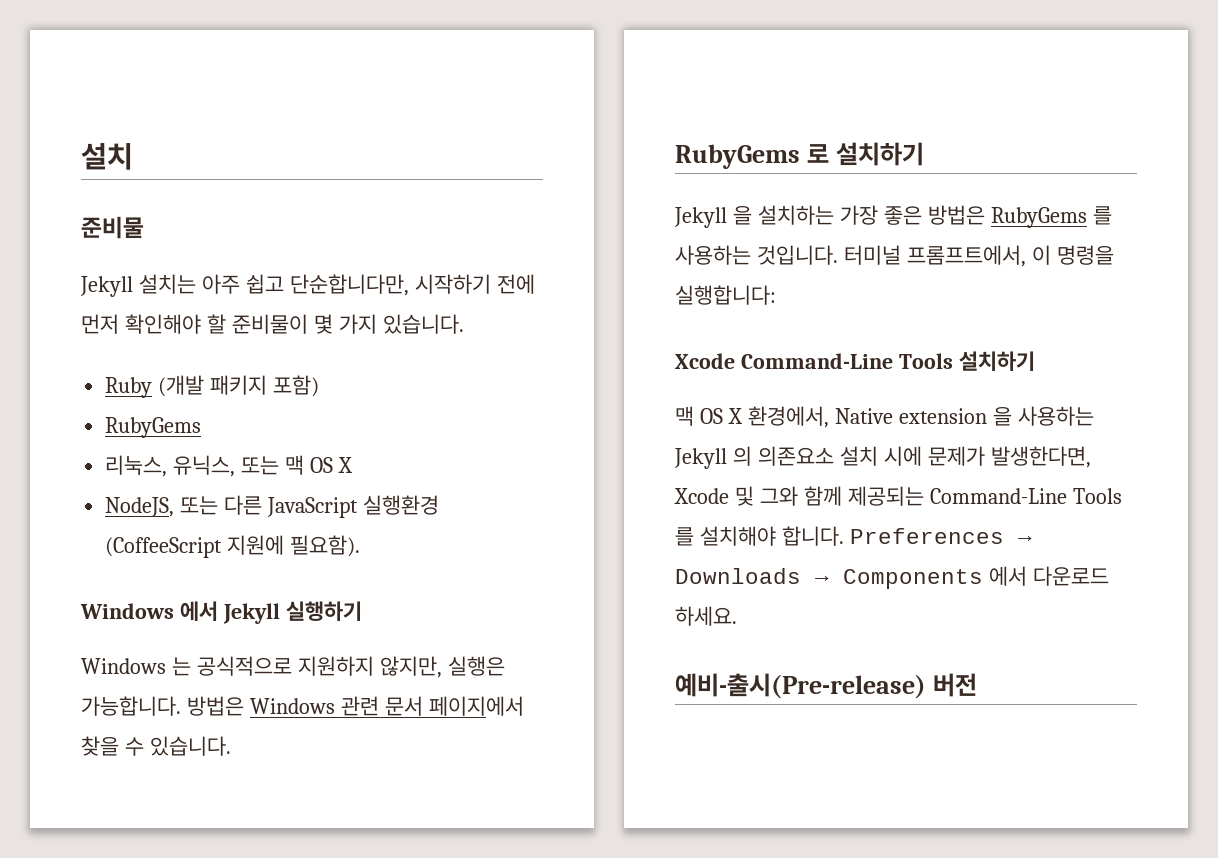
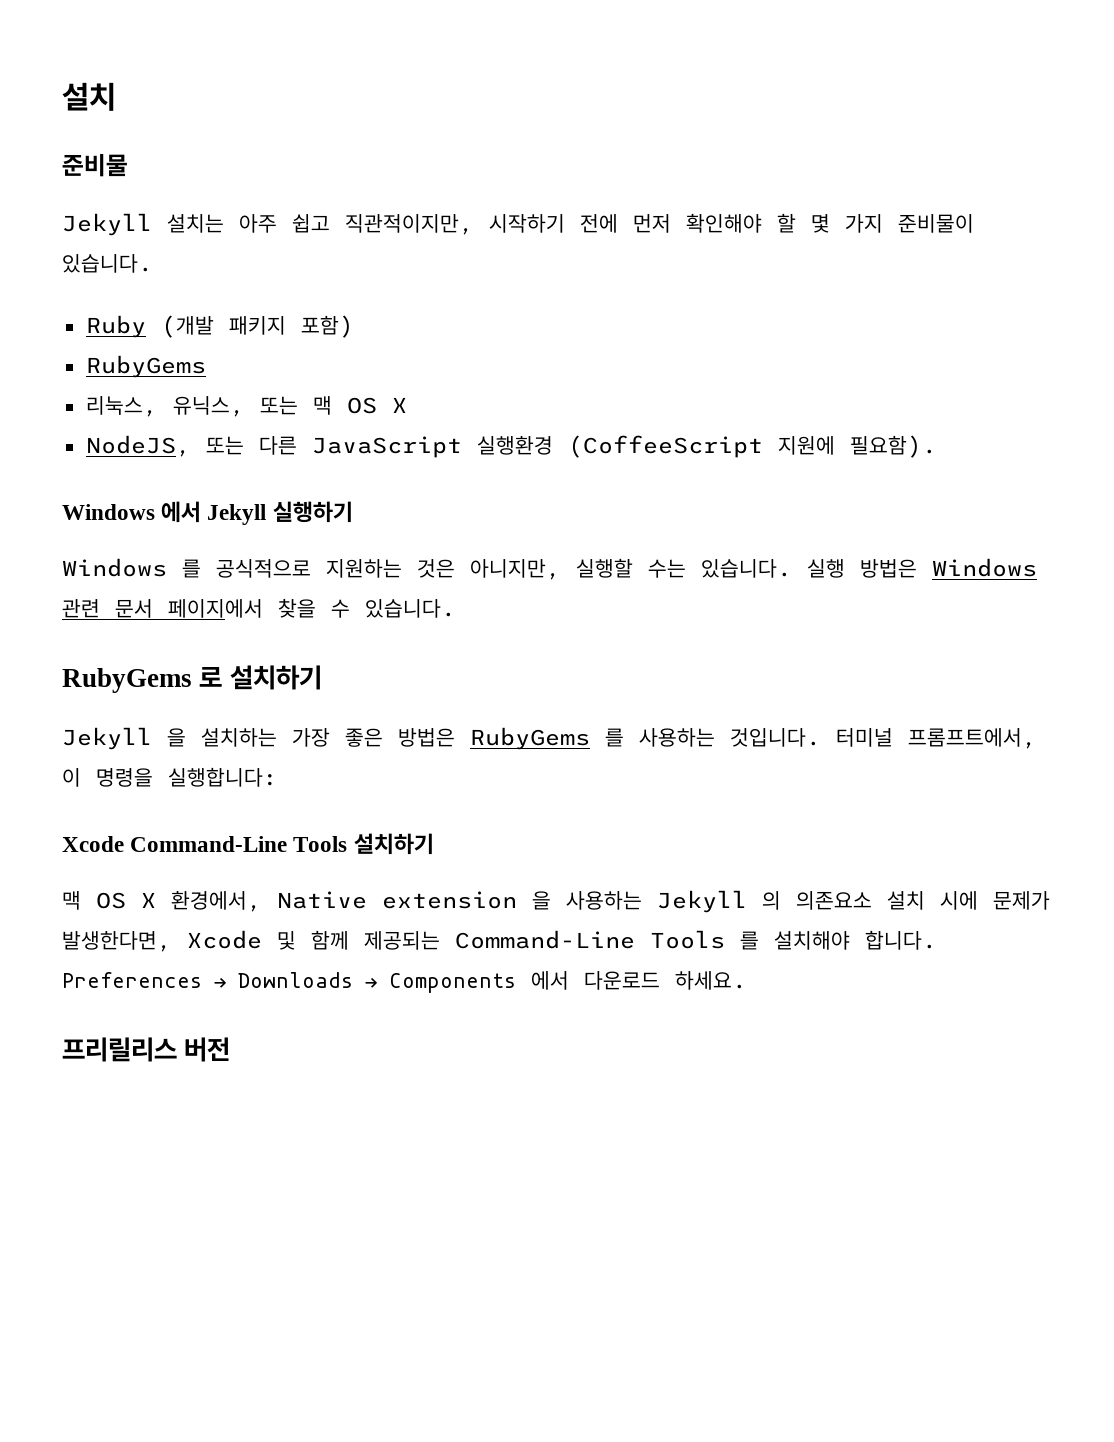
[289,274,409,296] 단순합니다만, -> [345,214,474,235] 직관적이지만,
[231,314,308,334] 준비물이 -> (796, 223) none
(377, 324) none -> [898,214,974,233] 준비물이
[171,656,505,678] [81,696,181,716] 는 공식적으로 지원하지 않지만, 실행은 가능합니다. -> [182,558,845,580] 를 공식적으로 지원하는 것은 아니지만, 실행할 수는 있습니다. 실행
[759,486,798,506] 그와 -> (296, 940) none
[675,673,926,699] 예비-출시(Pre-release) -> [62,1037,177,1062] 프리릴리스

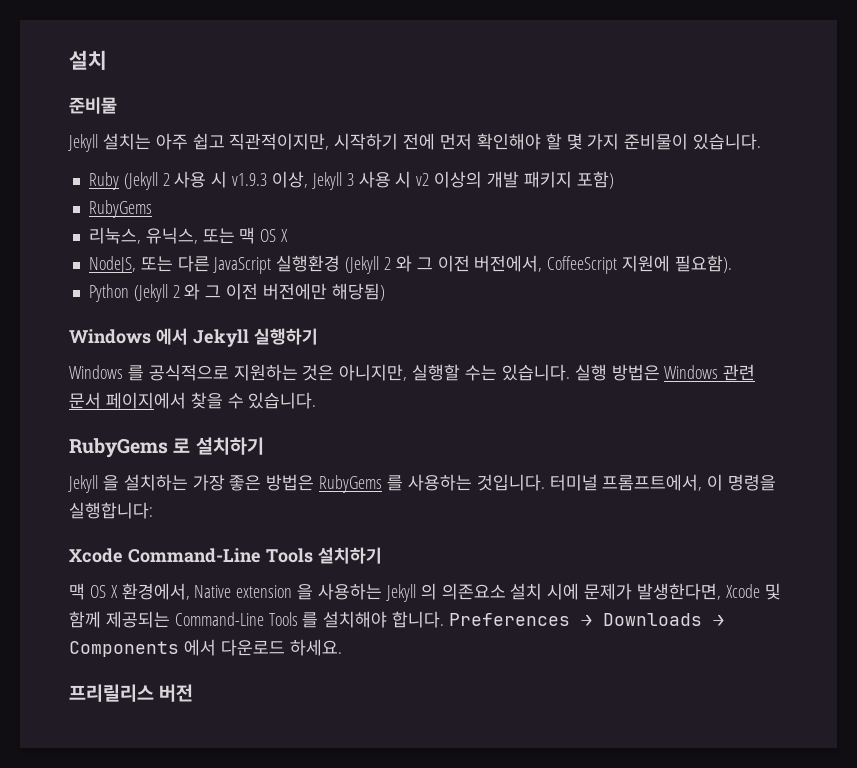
[160,315,214,338] (개발 -> [123,171,519,190] (Jekyll 2 사용 시 v1.9.3 이상, Jekyll 3 사용 시 v2 이상의 개발
[567,435,937,458] (CoffeeScript 지원에 필요함). -> [345,255,732,274] [88,283,385,302] (Jekyll 2 와 그 이전 버전에서, CoffeeScript 지원에 필요함). // Python (Jekyll 2 와 그 이전 버전에만 해당됨)

